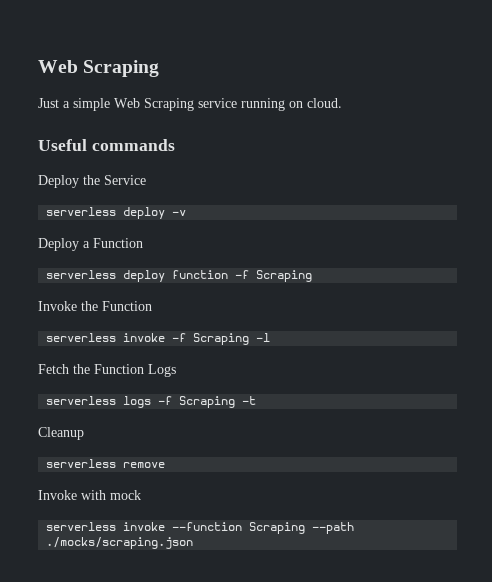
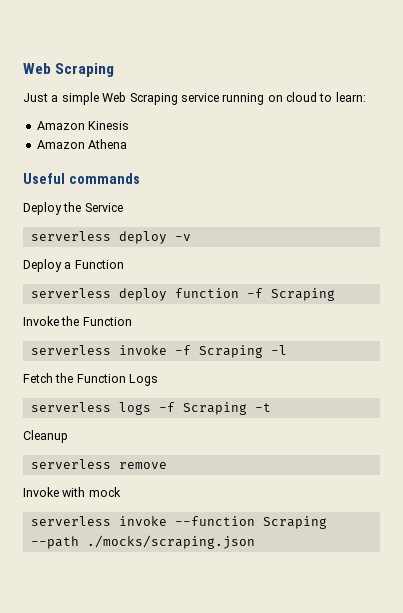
[307,98,342,108] cloud. -> [286,92,366,102] [36,121,130,130] [36,139,128,149] cloud to learn: // Amazon Kinesis // Amazon Athena

